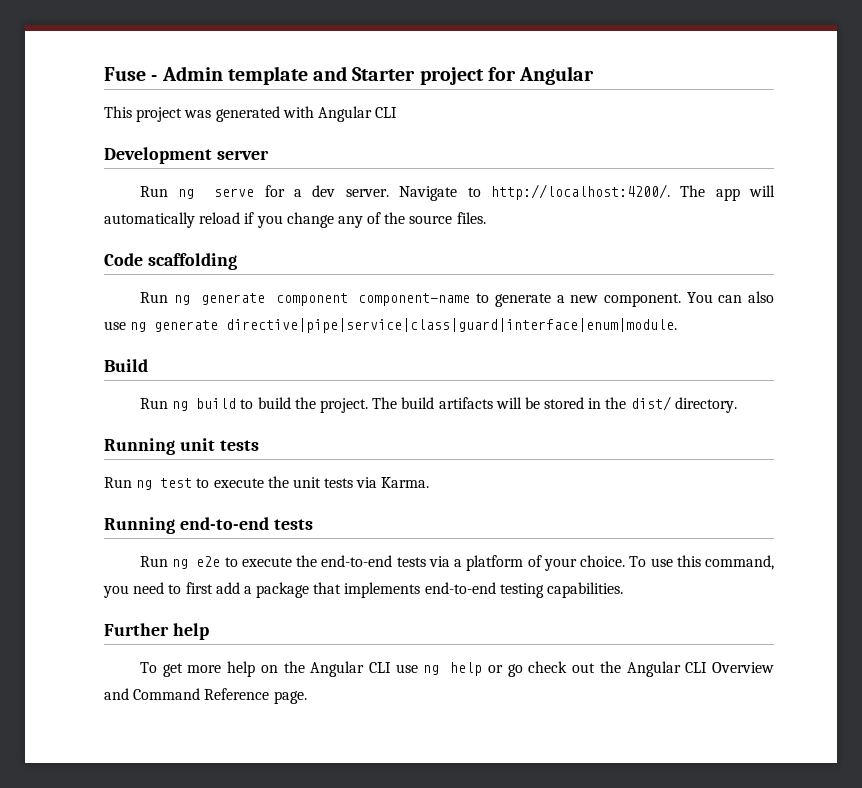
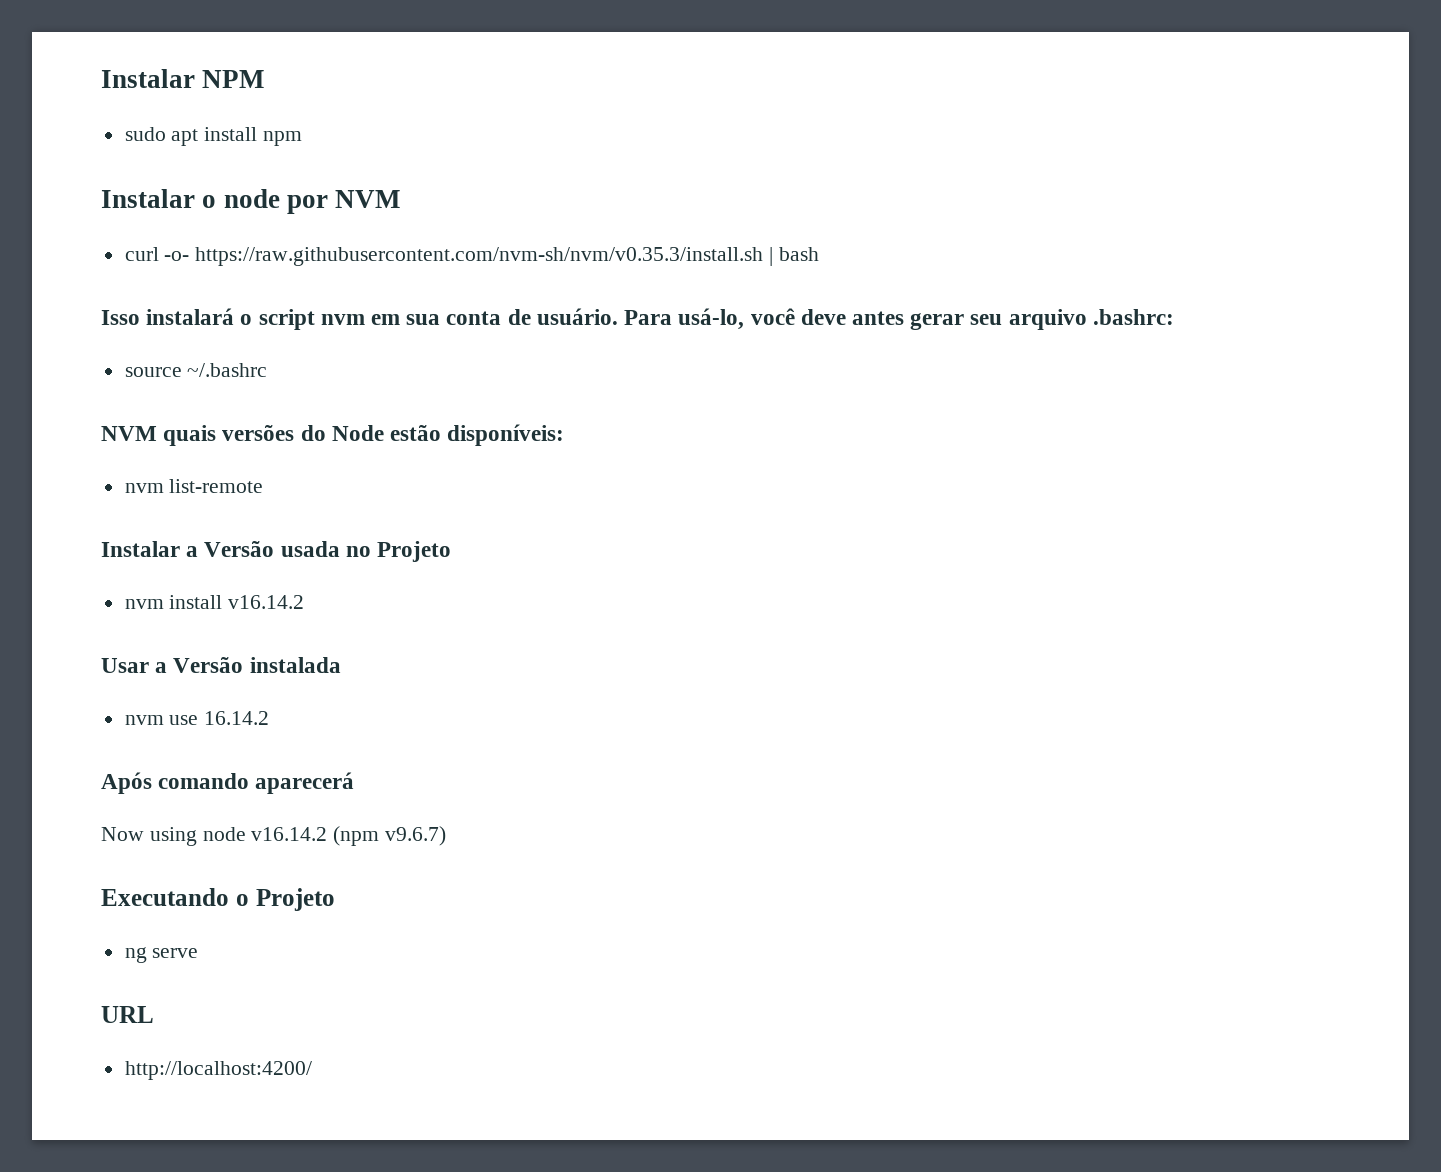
[104,66,595,85] [104,106,398,122] [104,147,269,164] [140,184,776,201] [104,212,486,228] [104,253,237,270] [140,291,774,307] [104,318,678,333] [104,359,148,372] [140,396,737,413] [104,438,259,455] [104,476,430,490] [104,517,313,534] [140,555,775,571] [103,582,624,598] [104,623,209,640] [140,661,775,677] [104,688,307,704] Fuse - Admin template and Starter project for Angular // This project was generated with Angular CLI // Development server // Run ng serve for a dev server. Navigate to http://localhost:4200/. The app will automatically reload if you change any of the source files. // Code scaffolding // Run ng generate component component-name to generate a new component. You can also use ng generate directive|pipe|service|class|guard|interface|enum|module. // Build // Run ng build to build the project. The build artifacts will be stored in the dist/ directory. // Running unit tests // Run ng test to execute the unit tests via Karma. // Running end-to-end tests // Run ng e2e to execute the end-to-end tests via a platform of your choice. To use this command, you need to first add a package that implements end-to-end testing capabilities. // Further help // To get more help on the Angular CLI use ng help or go check out the Angular CLI Overview and Command Reference page. -> [101,69,265,88] [124,127,303,146] [101,189,401,214] [124,247,819,266] [101,308,1174,330] [124,363,268,377] [101,424,565,446] [124,479,264,493] [101,541,452,562] [124,595,305,609] [101,657,341,673] [124,711,270,725] [101,772,355,794] [101,826,447,846] [101,888,335,911] [124,947,199,963] [101,1006,154,1023] [124,1061,312,1080] Instalar NPM // sudo apt install npm // Instalar o node por NVM // curl -o- https://raw.githubusercontent.com/nvm-sh/nvm/v0.35.3/install.sh | bash // Isso instalará o script nvm em sua conta de usuário. Para usá-lo, você deve antes gerar seu arquivo .bashrc: // source ~/.bashrc // NVM quais versões do Node estão disponíveis: // nvm list-remote // Instalar a Versão usada no Projeto // nvm install v16.14.2 // Usar a Versão instalada // nvm use 16.14.2 // Após comando aparecerá // Now using node v16.14.2 (npm v9.6.7) // Executando o Projeto // ng serve // URL // http://localhost:4200/

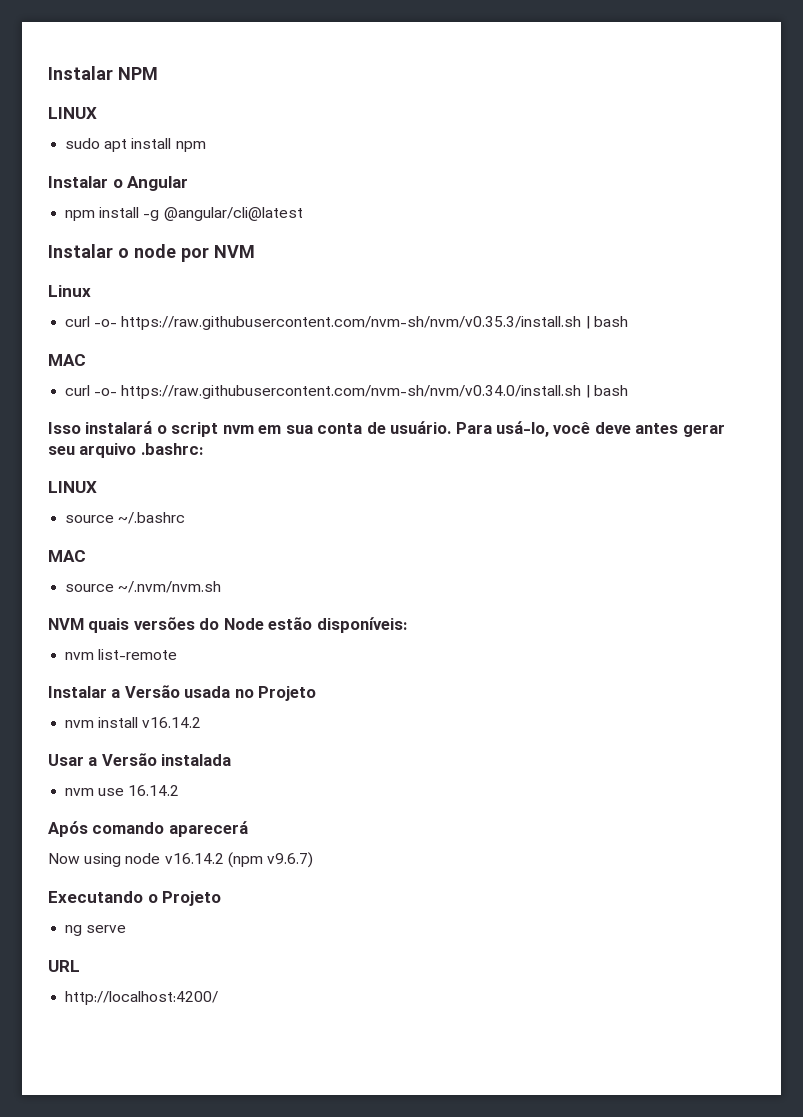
(265, 79) none -> [48,107,97,119] // LINUX
(303, 138) none -> [48,176,189,191] [65,207,303,221] // Instalar o Angular // npm install -g @angular/cli@latest
(401, 199) none -> [48,285,91,297] // Linux
(819, 254) none -> [48,354,86,366] [65,385,628,399] // MAC // curl -o- https://raw.githubusercontent.com/nvm-sh/nvm/v0.34.0/install.sh | bash
(1174, 317) none -> [48,481,97,493] // LINUX
(268, 370) none -> [48,550,86,562] [65,581,222,593] // MAC // source ~/.nvm/nvm.sh

